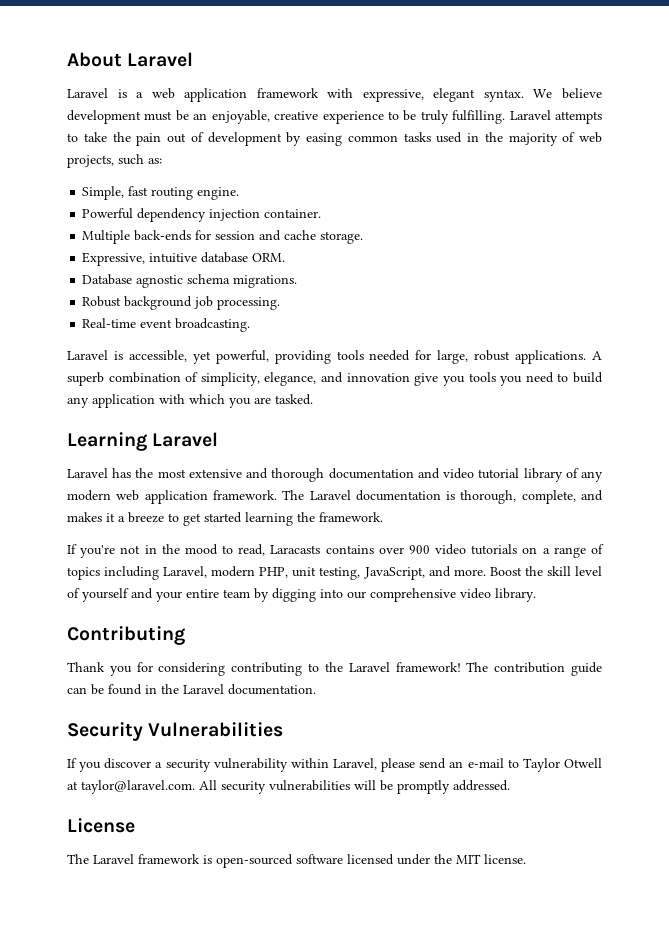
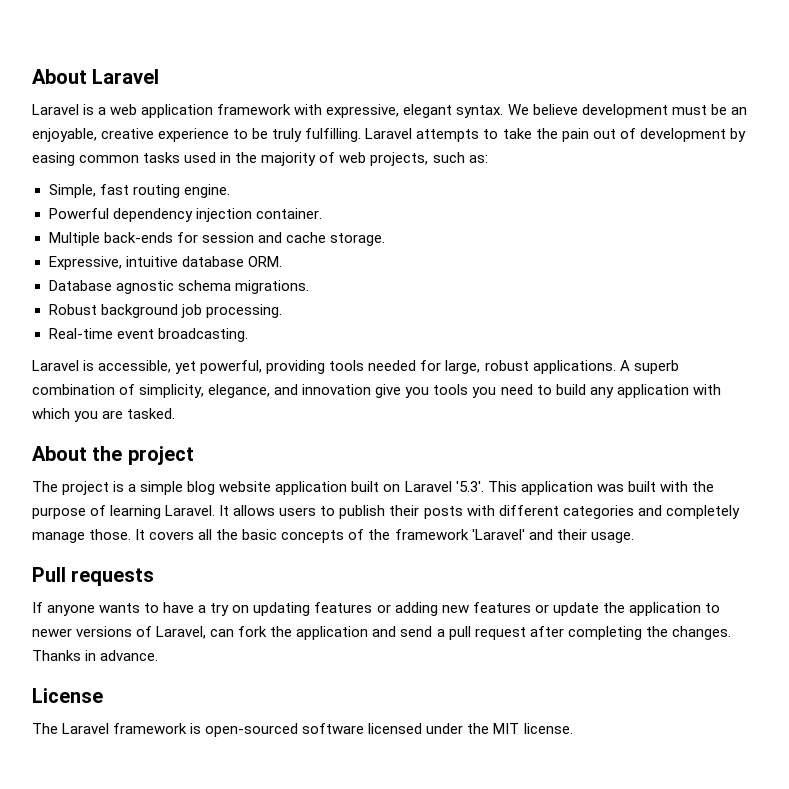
[67,432,219,451] [67,468,603,482] [67,490,603,504] [67,512,383,526] [67,544,605,558] [67,566,603,580] [67,588,536,602] [67,626,185,645] [67,662,602,676] [67,684,316,695] [67,722,284,741] [67,758,603,772] [67,780,510,794] Learning Laravel // Laravel has the most extensive and thorough documentation and video tutorial library of any modern web application framework. The Laravel documentation is thorough, complete, and makes it a breeze to get started learning the framework. // If you're not in the mood to read, Laracasts contains over 900 video tutorials on a range of topics including Laravel, modern PHP, unit testing, JavaScript, and more. Boost the skill level of yourself and your entire team by digging into our comprehensive video library. // Contributing // Thank you for considering contributing to the Laravel framework! The contribution guide can be found in the Laravel documentation. // Security Vulnerabilities // If you discover a security vulnerability within Laravel, please send an e-mail to Taylor Otwell at taylor@laravel.com. All security vulnerabilities will be promptly addressed. -> [32,446,194,465] [32,481,714,495] [32,505,740,519] [32,529,634,543] [32,567,155,586] [32,602,720,616] [32,626,731,640] [32,650,159,661] About the project // The project is a simple blog website application built on Laravel '5.3'. This application was built with the purpose of learning Laravel. It allows users to publish their posts with different categories and completely manage those. It covers all the basic concepts of the framework 'Laravel' and their usage. // Pull requests // If anyone wants to have a try on updating features or adding new features or update the application to newer versions of Laravel, can fork the application and send a pull request after completing the changes. Thanks in advance.

